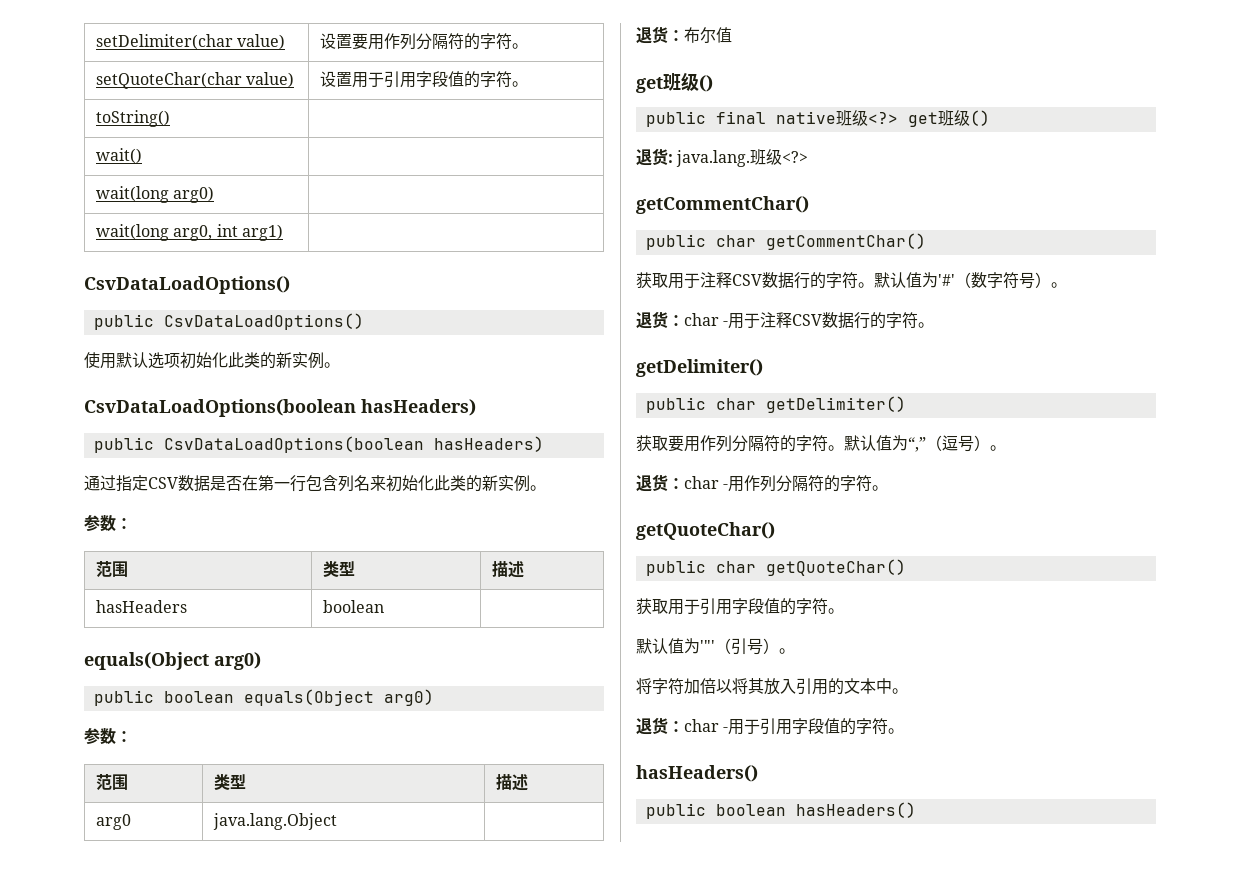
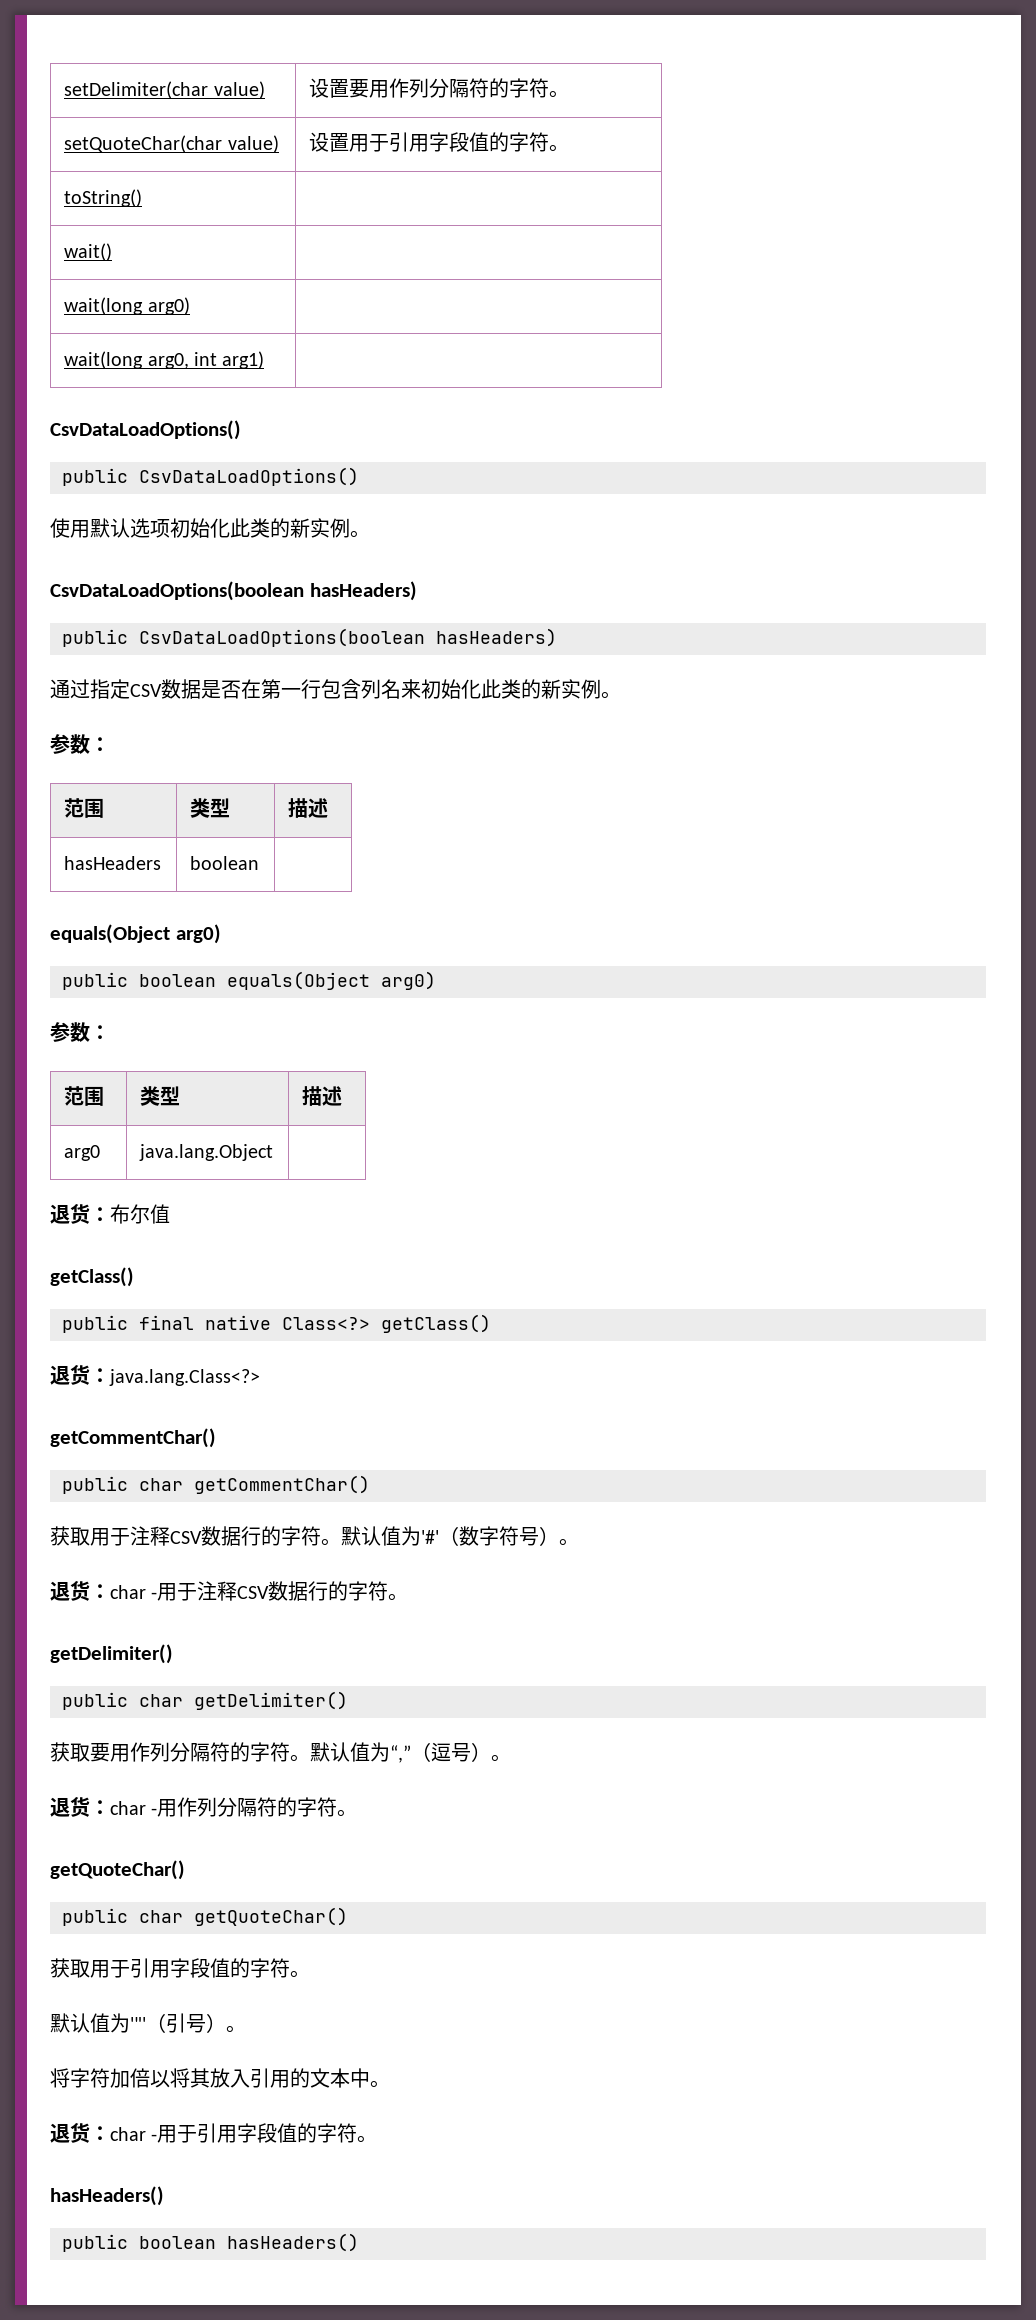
[636,72,713,93] get班级() -> [50,1267,134,1287] getClass()
[835,110,990,127] [636,148,809,167] 班级<?> get班级() // 退货: java.lang.班级<?> -> [282,1314,491,1333] [50,1364,260,1386] Class<?> getClass() // 退货：java.lang.Class<?>

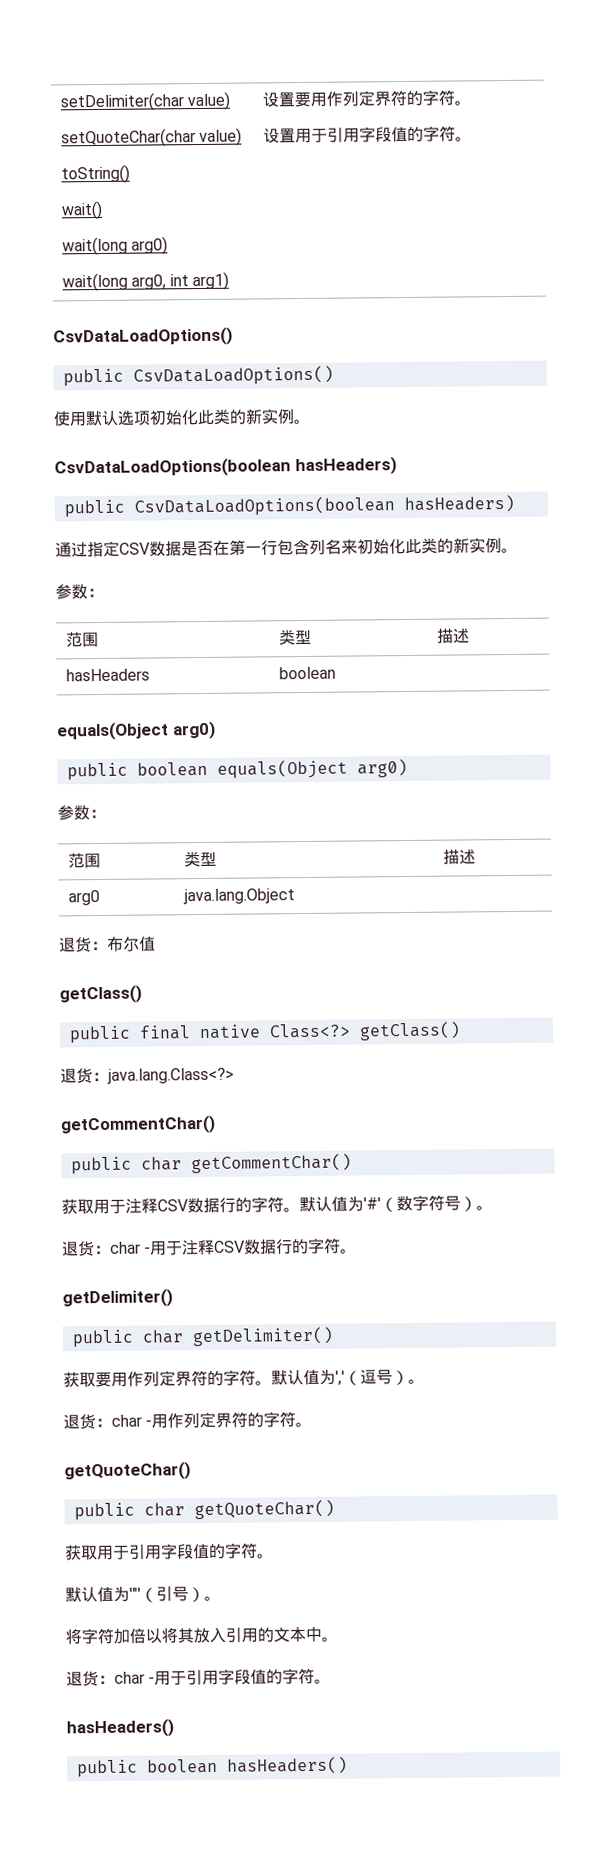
[429,78,470,98] 分隔 -> [357,90,391,107] 定界
[170,1742,210,1762] 分隔 -> [159,1370,192,1387] 定界
[390,1745,411,1763] “,” -> [335,1370,345,1386] ','
[217,1797,258,1817] 分隔 -> [199,1411,233,1429] 定界

